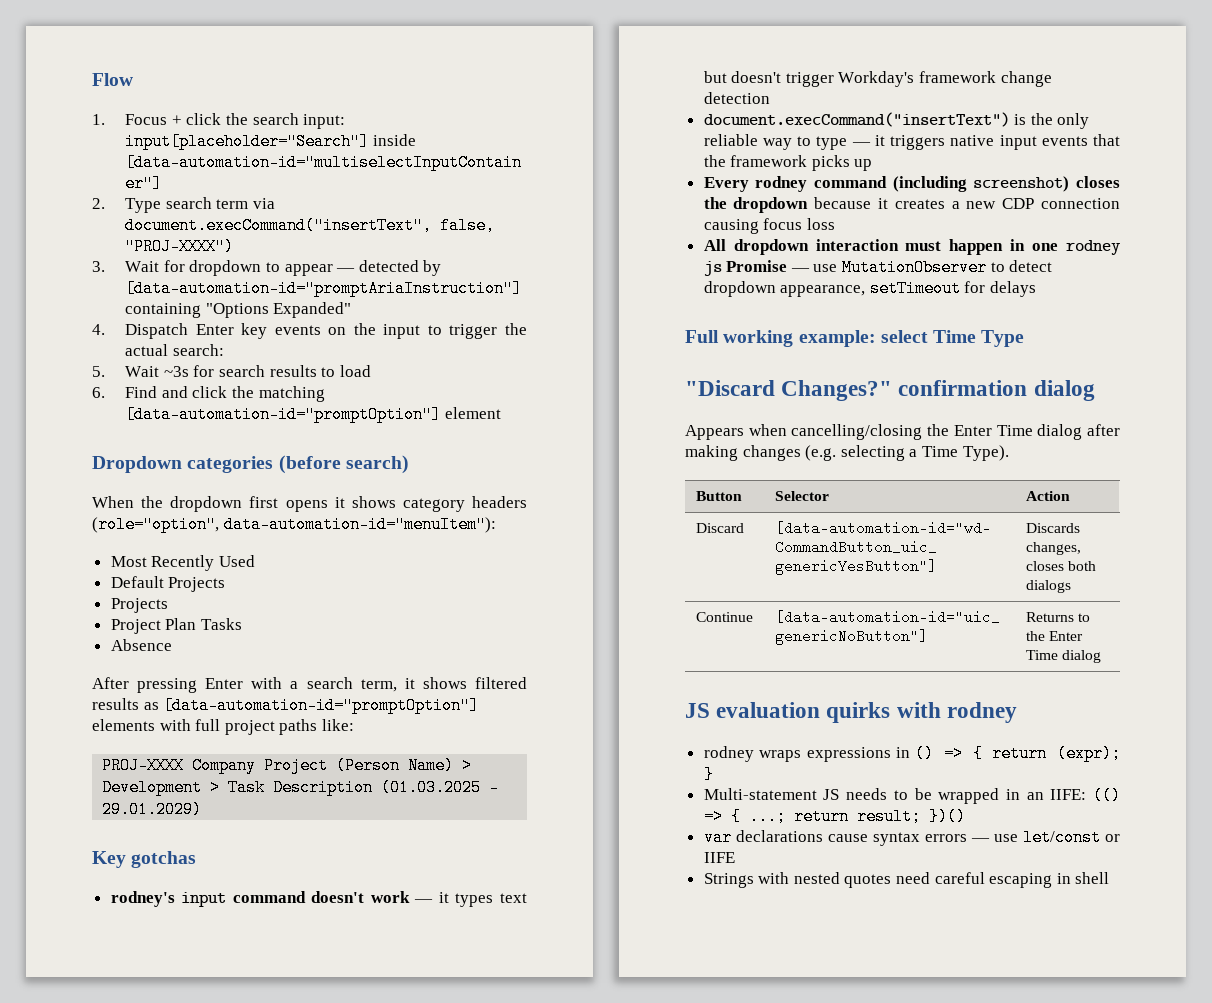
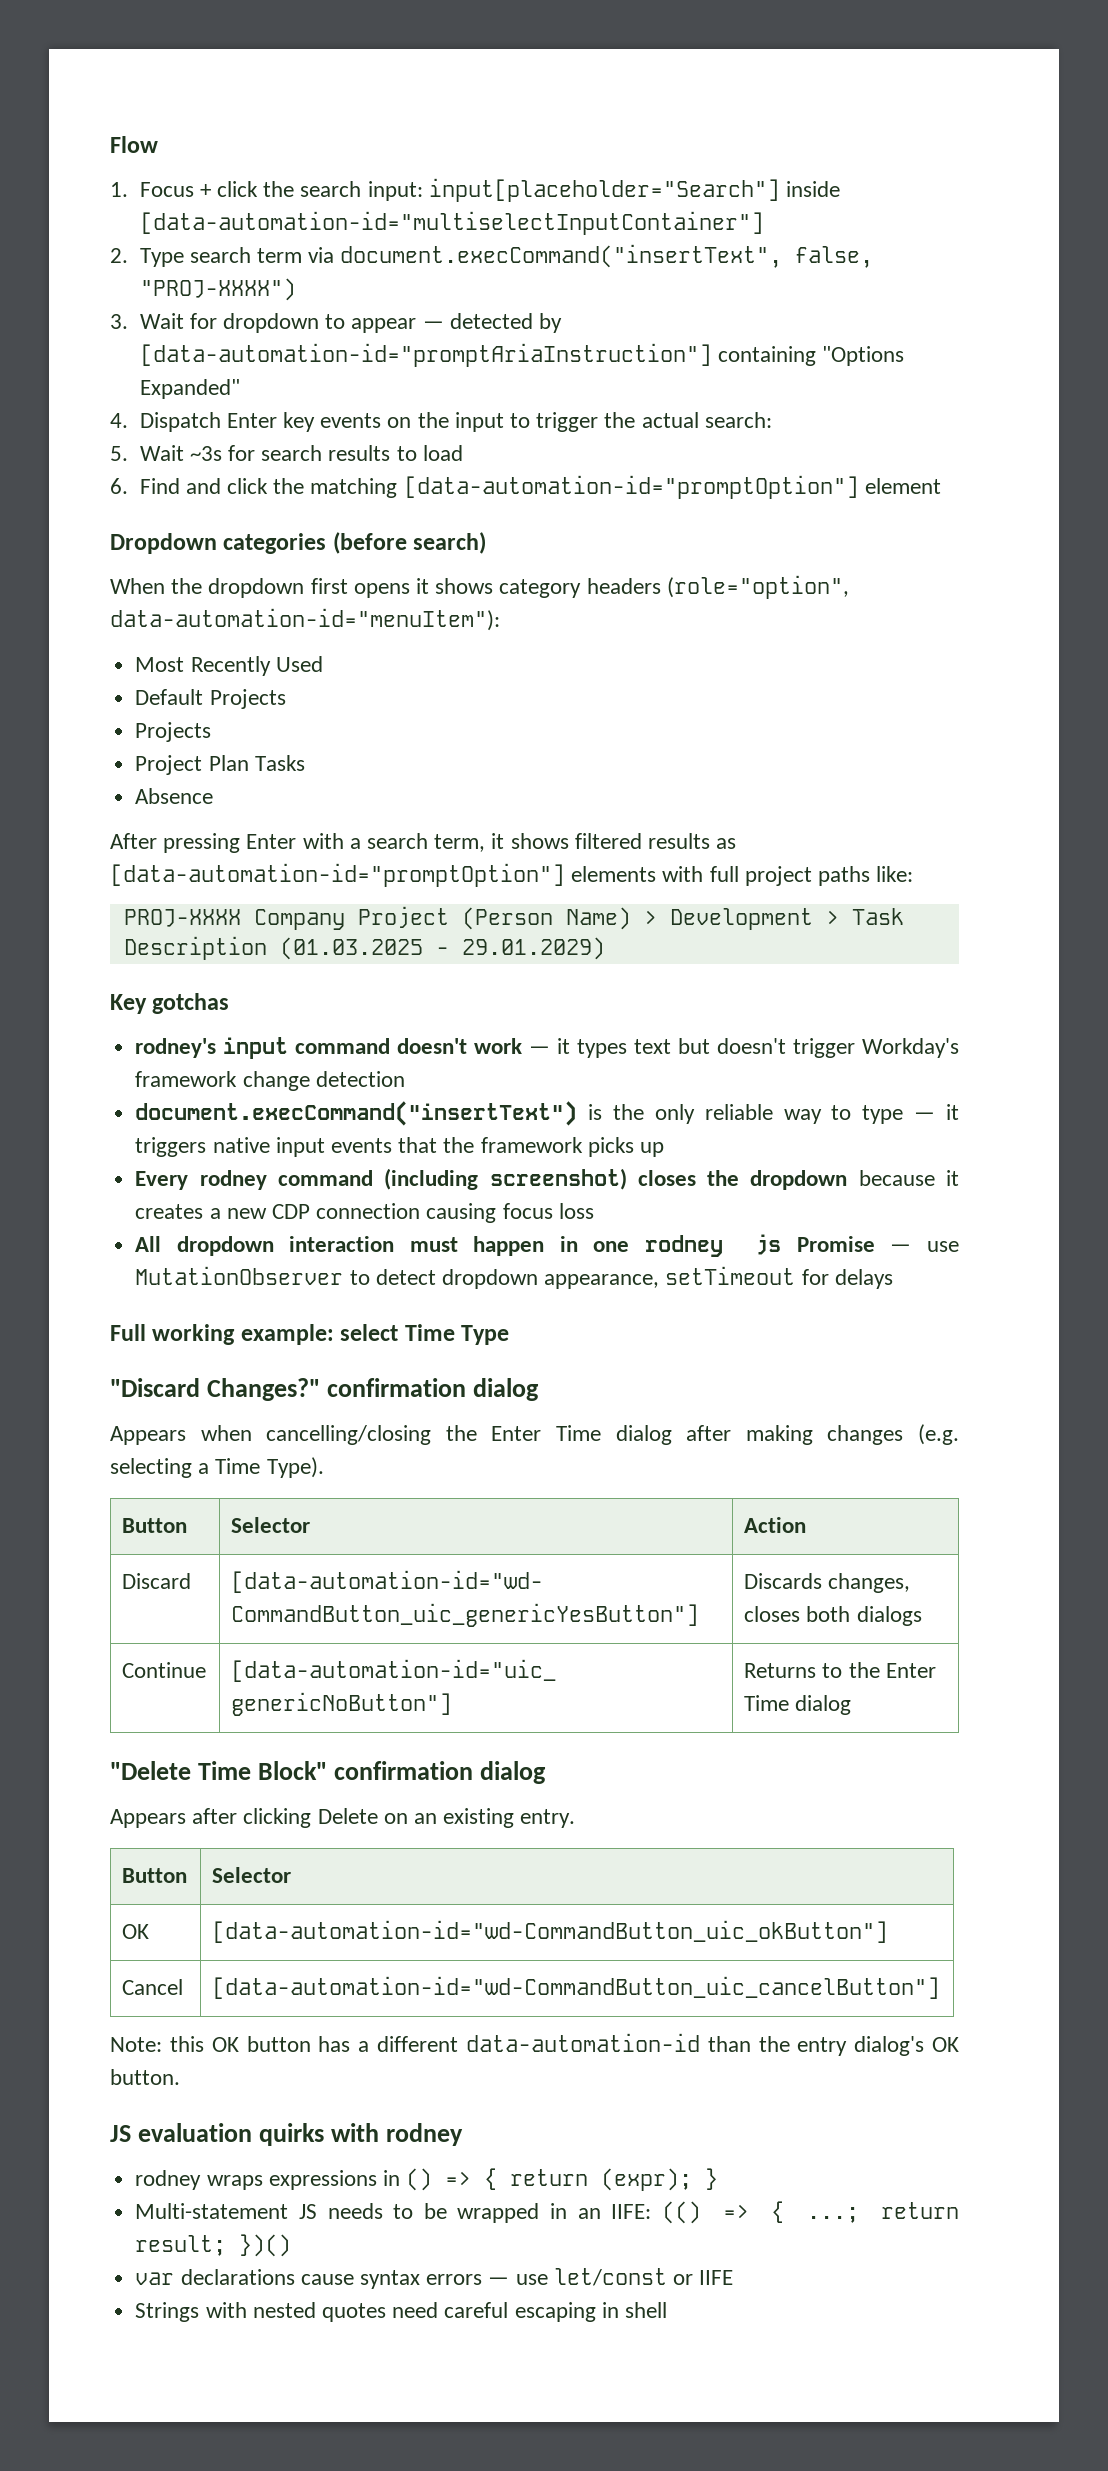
(1101, 656) none -> [110,1761,546,1784] [110,1808,576,1828] [122,1868,188,1883] [212,1867,292,1883] [122,1924,150,1939] [212,1920,889,1943] [122,1979,184,1995] [212,1976,941,1999] [110,2033,960,2056] [110,2069,180,2085] // "Delete Time Block" confirmation dialog // Appears after clicking Delete on an existing entry. // Button | Selector // OK | [data-automation-id="wd-CommandButton_uic_okButton"] // Cancel | [data-automation-id="wd-CommandButton_uic_cancelButton"] // Note: this OK button has a different data-automation-id than the entry dialog's OK button.

